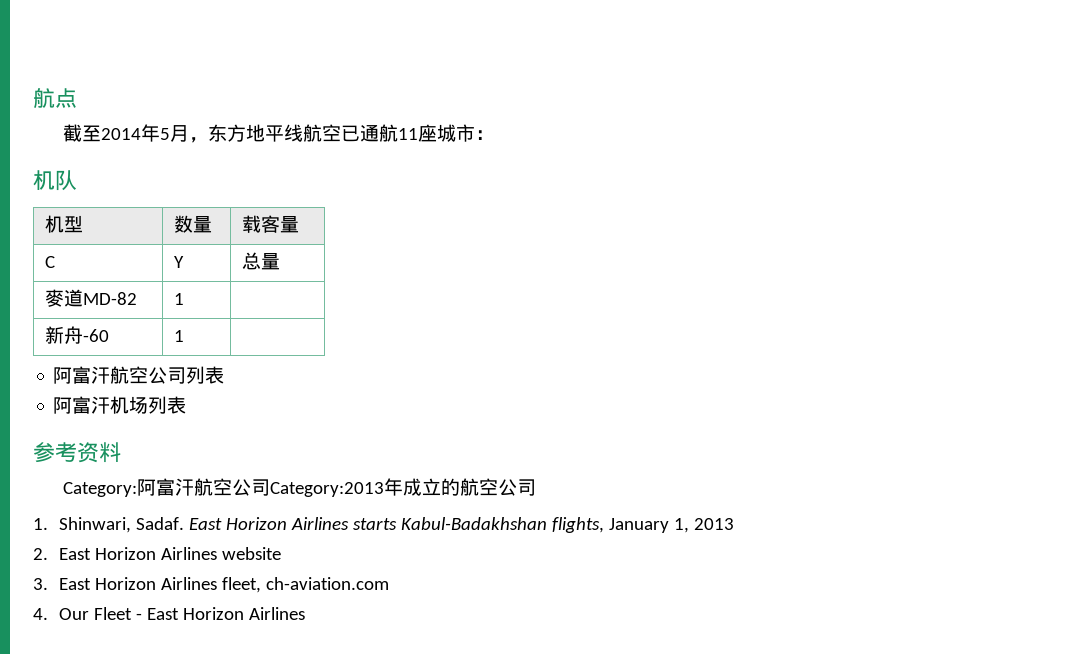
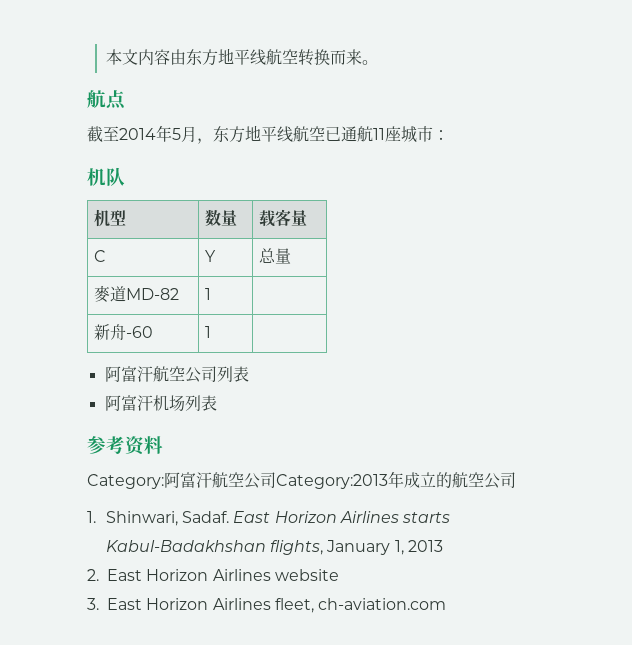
(33, 98) none -> [105,48,378,66] 本文内容由东方地平线航空转换而来。 //
[33,607,306,620] // 4. Our Fleet - East Horizon Airlines -> (447, 604) none

